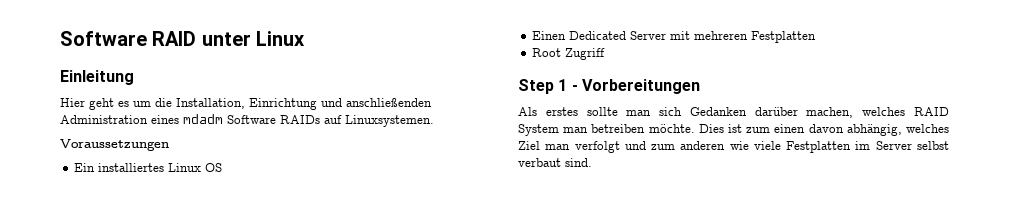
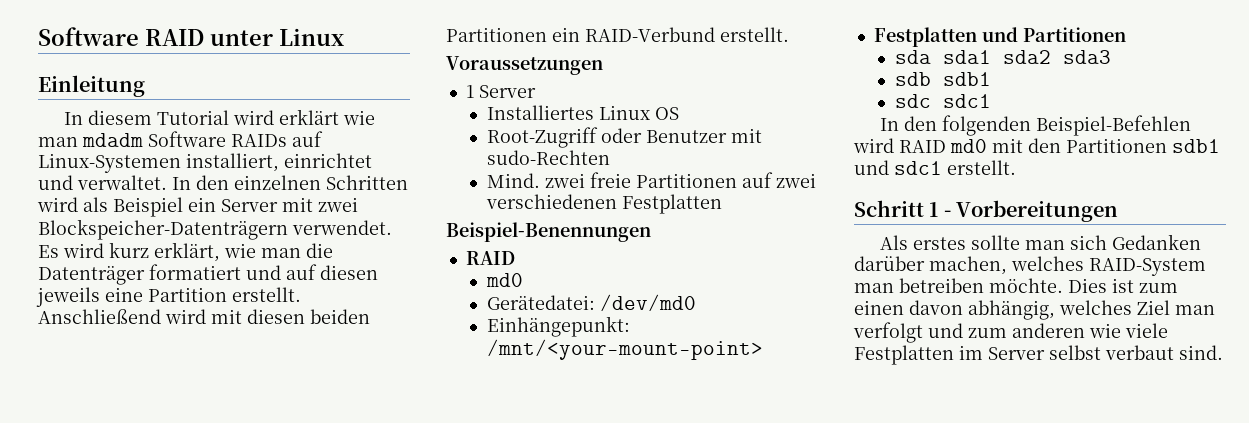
[60,98,432,110] [60,114,434,127] [60,139,169,151] [74,163,223,172] [532,31,817,43] [532,48,606,60] [518,79,554,94] Hier geht es um die Installation, Einrichtung und anschließenden Administration eines mdadm Software RAIDs auf Linuxsystemen. // Voraussetzungen // Ein installiertes Linux OS // Einen Dedicated Server mit mehreren Festplatten // Root Zugriff // Step -> [64,109,376,125] [38,131,323,147] [38,153,372,173] [38,175,408,190] [37,197,358,217] [38,219,392,240] [38,242,333,262] [38,264,378,285] [36,287,301,307] [38,309,370,324] [446,27,789,42] [446,56,603,75] [465,85,536,98] [486,105,679,120] [486,127,762,148] [486,150,610,165] [486,172,816,188] [485,194,722,214] [446,222,651,242] [465,251,515,265] [485,273,523,287] [486,294,696,311] [486,316,630,337] [486,339,763,360] [873,27,1126,47] [894,50,1111,64] [894,72,991,86] [894,94,991,108] [880,115,1192,136] [853,138,1220,153] [854,160,1016,175] [854,200,924,217] In diesem Tutorial wird erklärt wie man mdadm Software RAIDs auf Linux-Systemen installiert, einrichtet und verwaltet. In den einzelnen Schritten wird als Beispiel ein Server mit zwei Blockspeicher-Datenträgern verwendet. Es wird kurz erklärt, wie man die Datenträger formatiert und auf diesen jeweils eine Partition erstellt. Anschließend wird mit diesen beiden Partitionen ein RAID-Verbund erstellt. // Voraussetzungen // 1 Server // Installiertes Linux OS // Root-Zugriff oder Benutzer mit sudo-Rechten // Mind. zwei freie Partitionen auf zwei verschiedenen Festplatten // Beispiel-Benennungen // RAID // md0 // Gerätedatei: /dev/md0 // Einhängepunkt: /mnt/<your-mount-point> // Festplatten und Partitionen // sda sda1 sda2 sda3 // sdb sdb1 // sdc sdc1 // In den folgenden Beispiel-Befehlen wird RAID md0 mit den Partitionen sdb1 und sdc1 erstellt. // Schritt
[914,107,949,116] [518,124,559,136] RAID System -> [1089,258,1206,276] RAID-System

